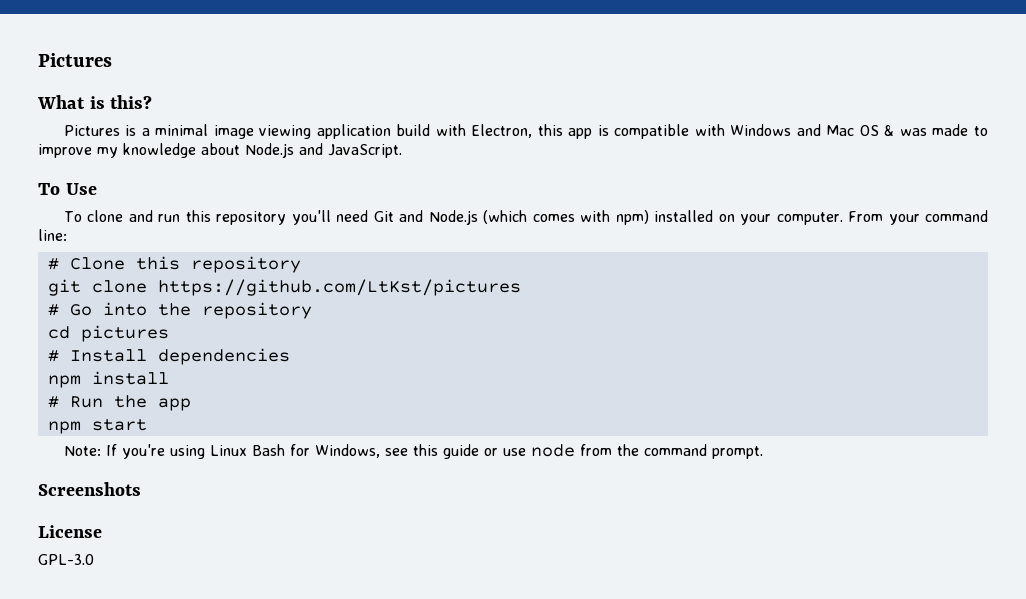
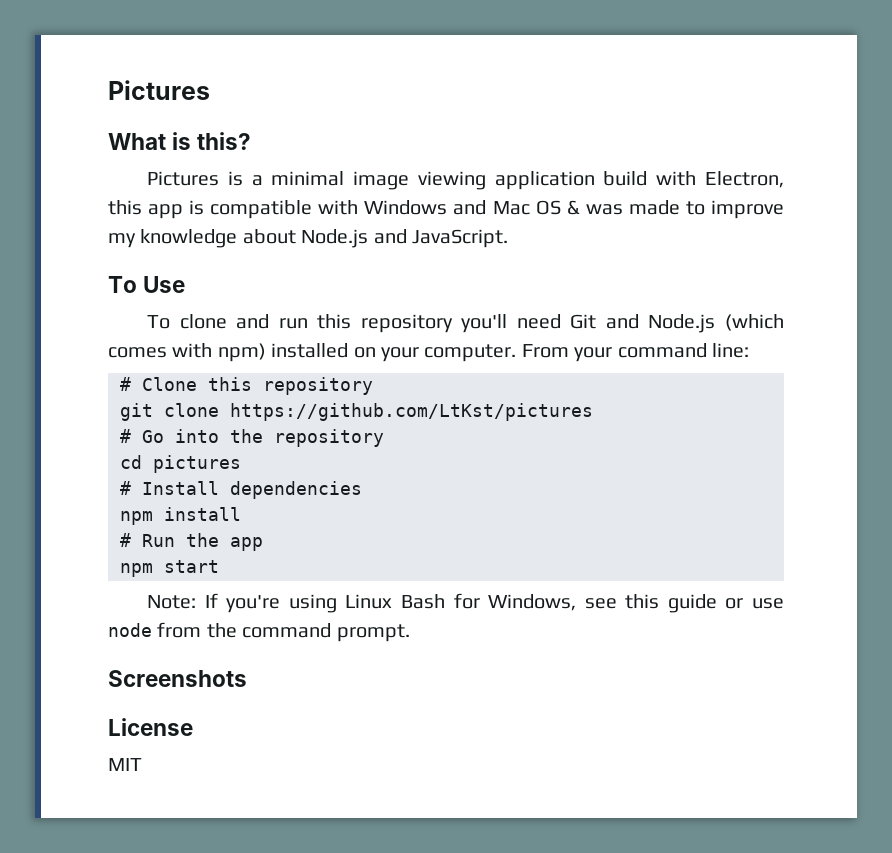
[38,554,94,565] GPL-3.0 -> [108,758,142,771] MIT

